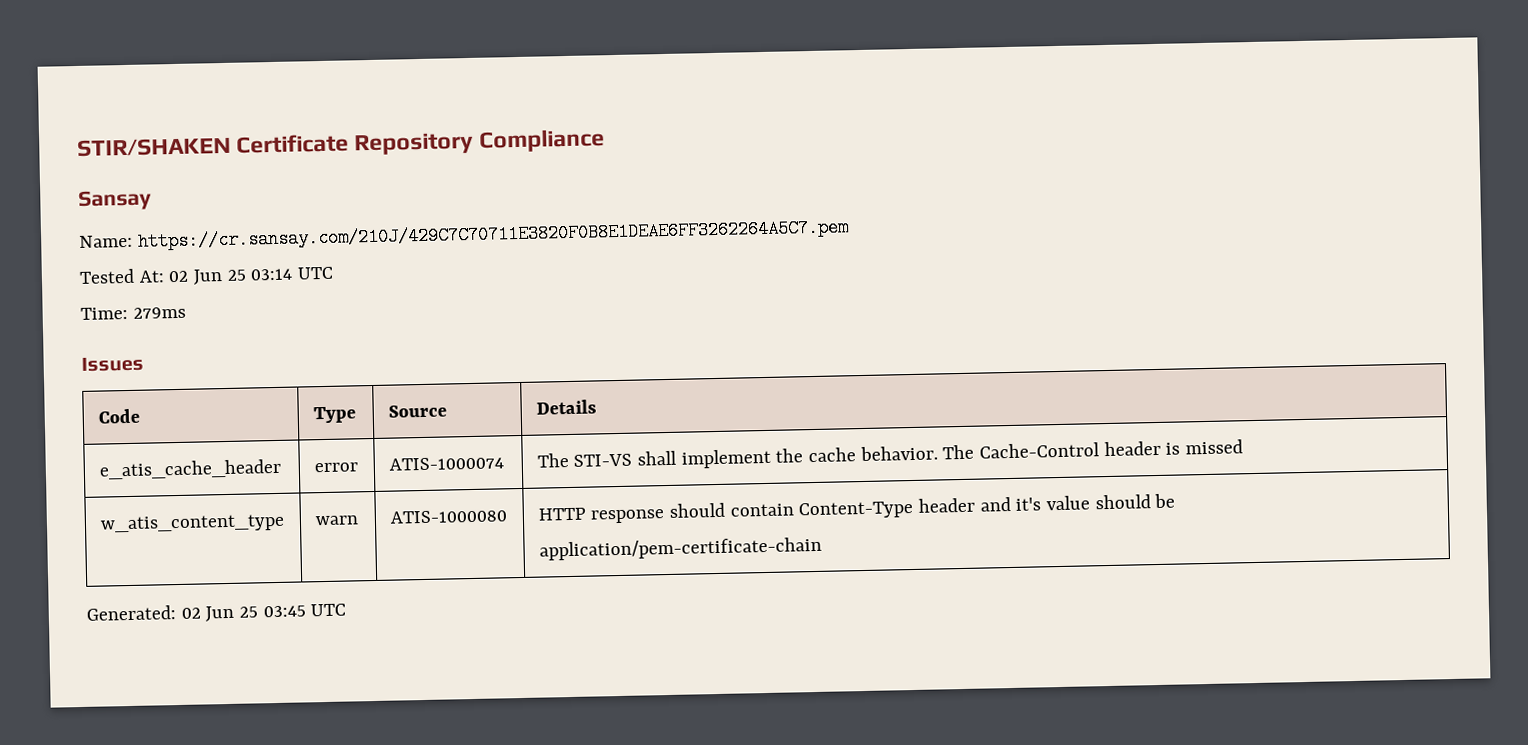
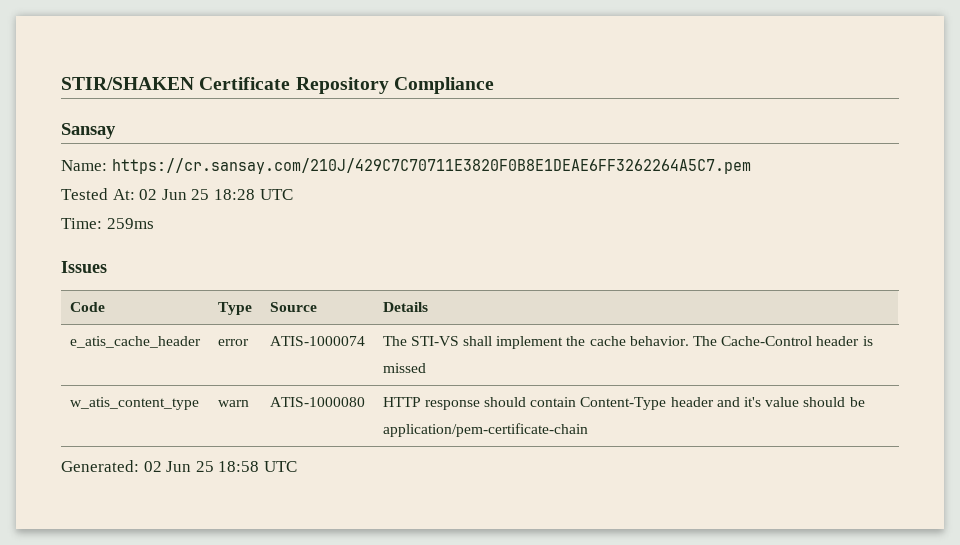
[250,268,294,281] 03:14 -> [213,189,255,200] 18:28
[132,306,186,319] 279ms -> [106,218,154,229] 259ms
[262,605,306,618] 03:45 -> [218,461,260,472] 18:58

